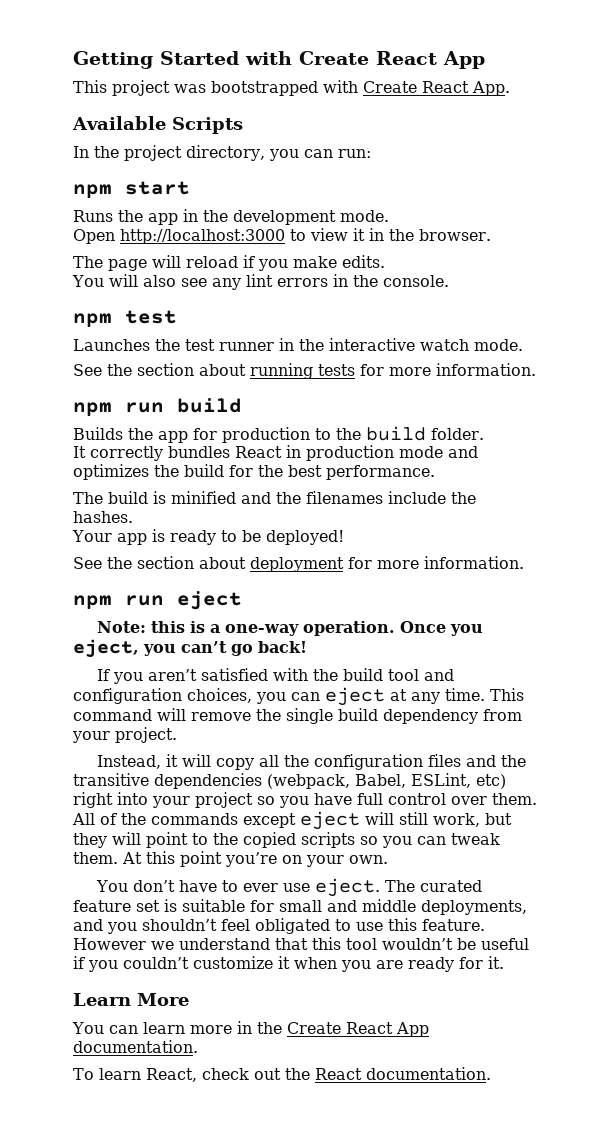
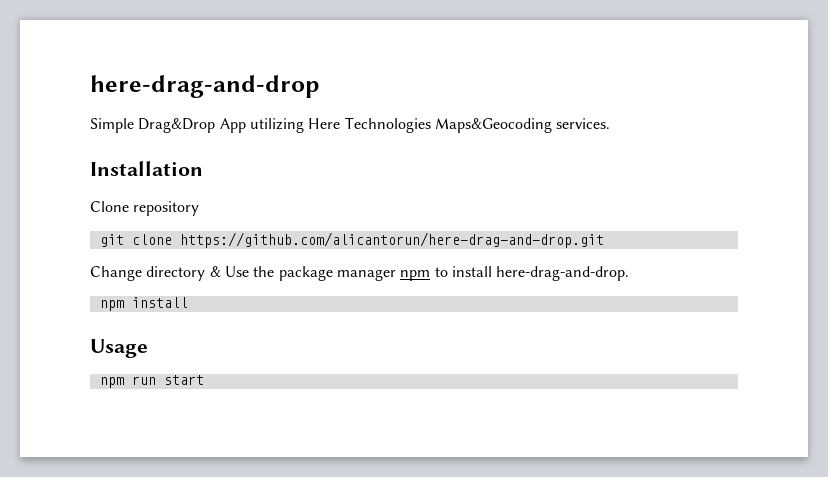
[73,51,485,69] [73,80,510,96] [72,116,243,134] [73,145,371,161] [73,181,190,198] [73,209,389,225] [73,228,491,244] [73,255,385,271] [72,274,449,290] [73,310,177,327] [73,338,523,351] [73,363,536,379] [73,398,242,416] [73,426,484,443] [73,445,478,461] [73,464,435,480] [73,491,476,504] [73,511,133,523] [72,529,344,545] [73,556,524,572] [73,591,242,610] [97,621,484,636] [73,639,307,658] [97,668,455,684] [73,687,524,706] [73,708,522,724] [72,727,177,743] [97,754,527,770] [73,773,506,789] [73,792,537,808] [72,811,512,830] [73,832,500,848] [73,851,388,867] [96,878,483,897] [73,899,527,915] [73,918,485,934] [73,937,529,950] [73,956,504,972] [73,993,189,1006] [72,1021,429,1037] [73,1040,198,1053] [73,1067,491,1082] Getting Started with Create React App // This project was bootstrapped with Create React App. // Available Scripts // In the project directory, you can run: // npm start // Runs the app in the development mode. // Open http://localhost:3000 to view it in the browser. // The page will reload if you make edits. // You will also see any lint errors in the console. // npm test // Launches the test runner in the interactive watch mode. // See the section about running tests for more information. // npm run build // Builds the app for production to the build folder. // It correctly bundles React in production mode and optimizes the build for the best performance. // The build is minified and the filenames include the hashes. // Your app is ready to be deployed! // See the section about deployment for more information. // npm run eject // Note: this is a one-way operation. Once you eject, you can’t go back! // If you aren’t satisfied with the build tool and configuration choices, you can eject at any time. This command will remove the single build dependency from your project. // Instead, it will copy all the configuration files and the transitive dependencies (webpack, Babel, ESLint, etc) right into your project so you have full control over them. All of the commands except eject will still work, but they will point to the copied scripts so you can tweak them. At this point you’re on your own. // You don’t have to ever use eject. The curated feature set is suitable for small and middle deployments, and you shouldn’t feel obligated to use this feature. However we understand that this tool wouldn’t be useful if you couldn’t customize it when you are ready for it. // Learn More // You can learn more in the Create React App documentation. // To learn React, check out the React documentation. -> [90,75,320,98] [90,117,611,133] [90,161,203,176] [90,201,200,216] [99,232,604,248] [90,266,630,281] [99,297,188,311] [90,339,148,358] [99,375,204,388] here-drag-and-drop // Simple Drag&Drop App utilizing Here Technologies Maps&Geocoding services. // Installation // Clone repository // git clone https://github.com/alicantorun/here-drag-and-drop.git // Change directory & Use the package manager npm to install here-drag-and-drop. // npm install // Usage // npm run start

